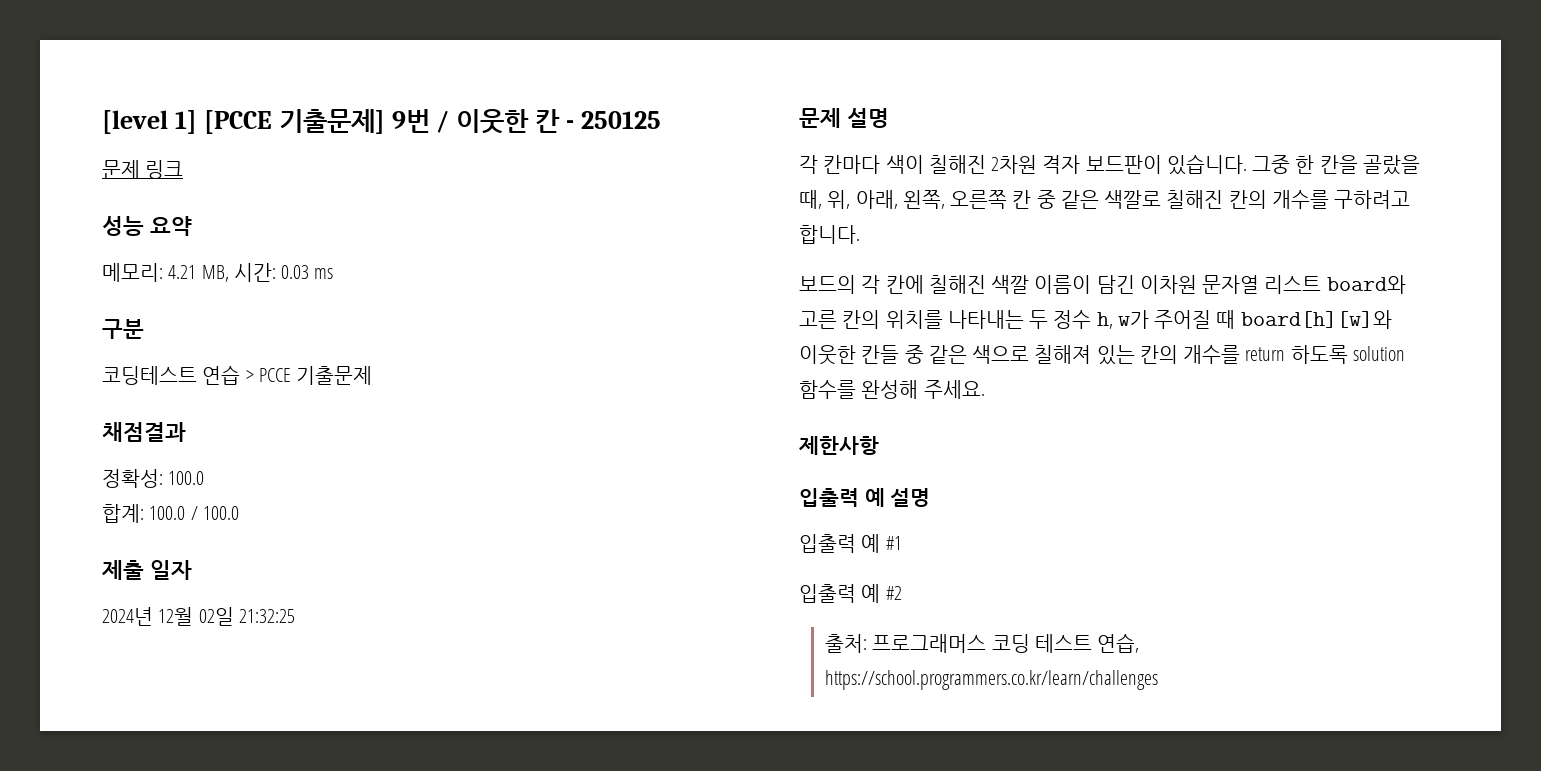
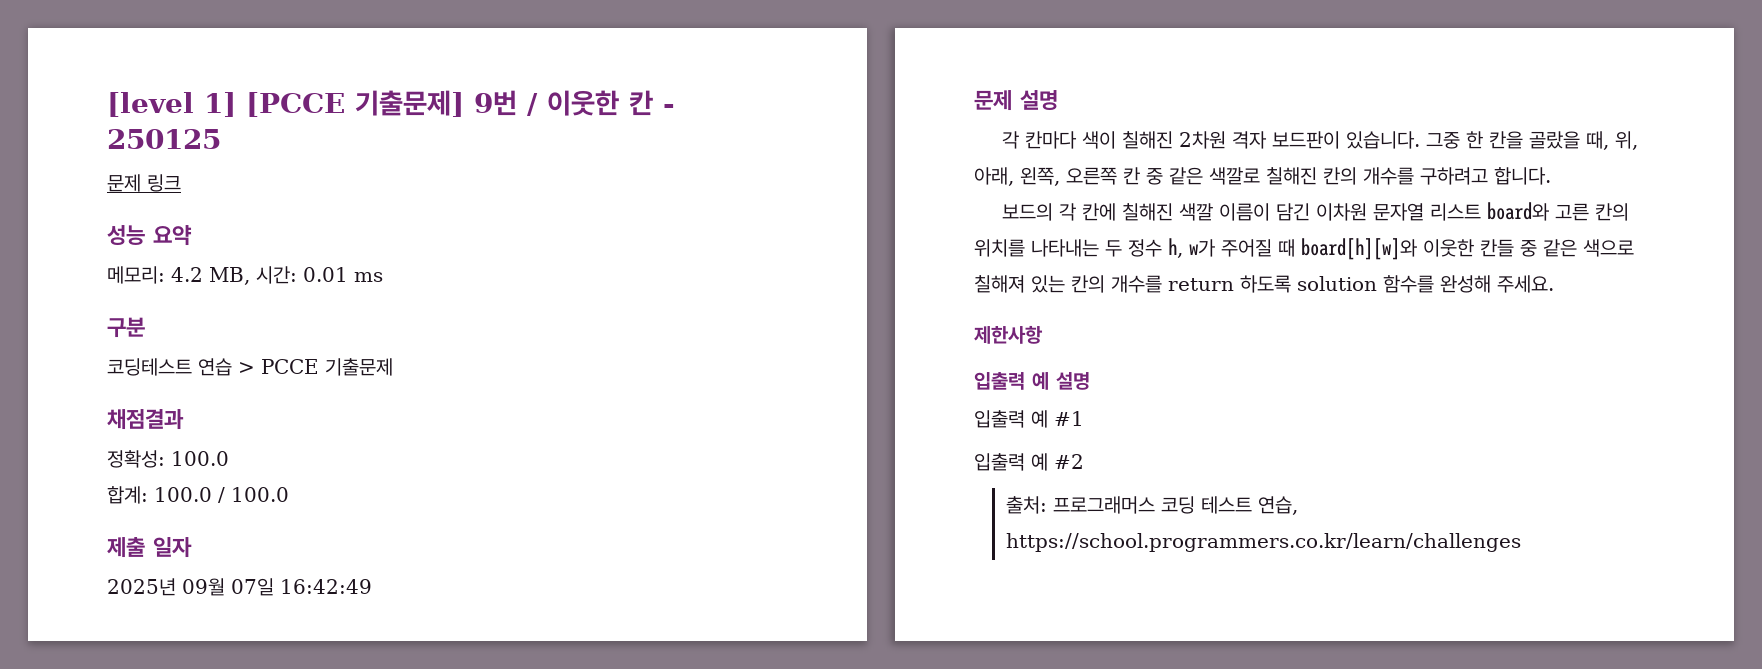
[168,265,197,279] 4.21 -> [171,267,203,282] 4.2
[281,265,310,279] 0.03 -> [303,267,348,282] 0.01
[102,607,295,626] 2024년 12월 02일 21:32:25 -> [107,578,372,596] 2025년 09월 07일 16:42:49

